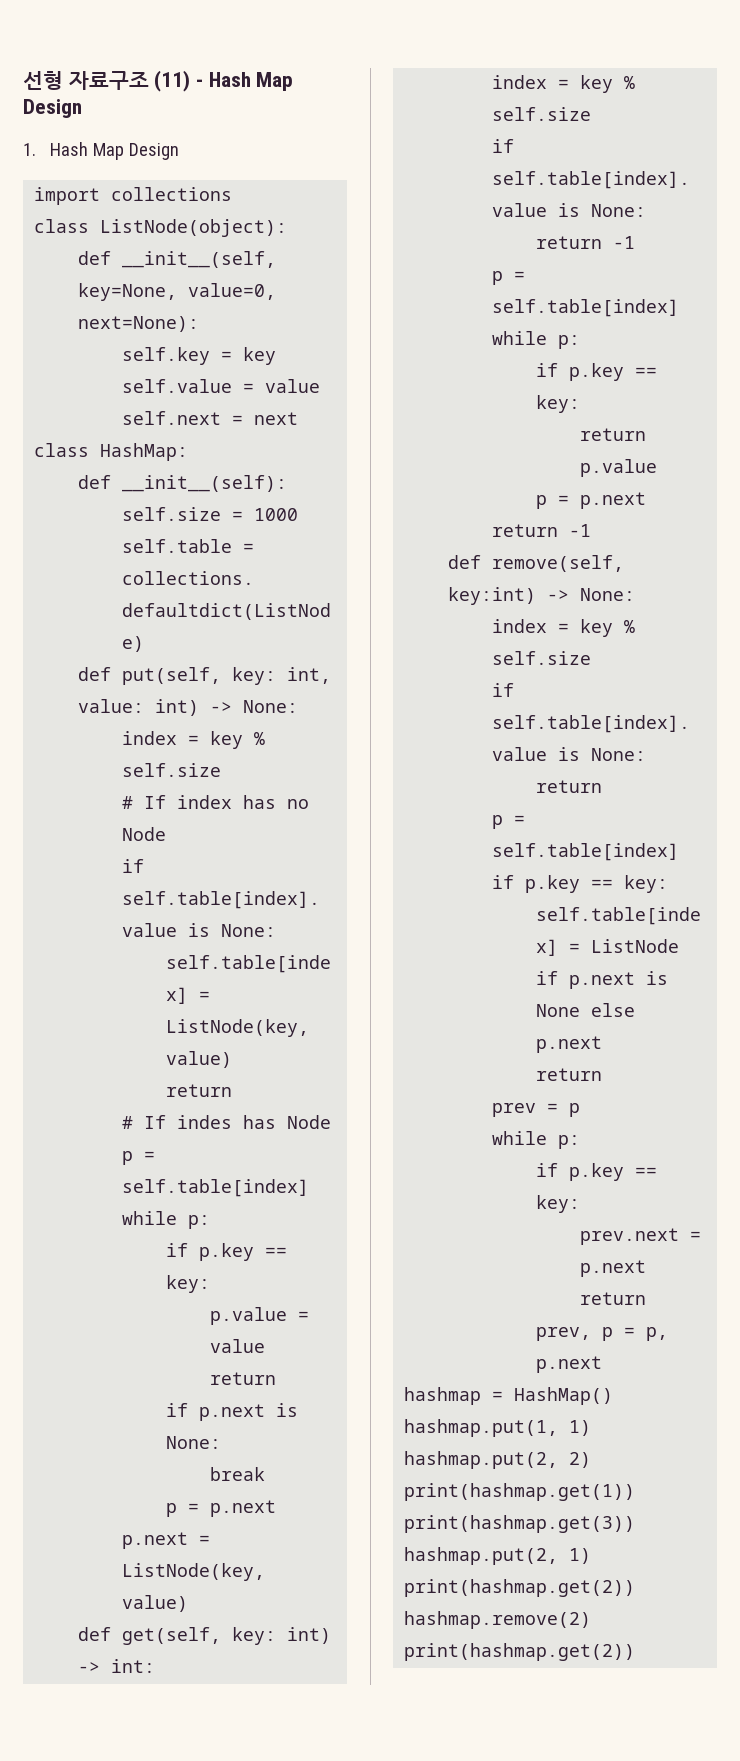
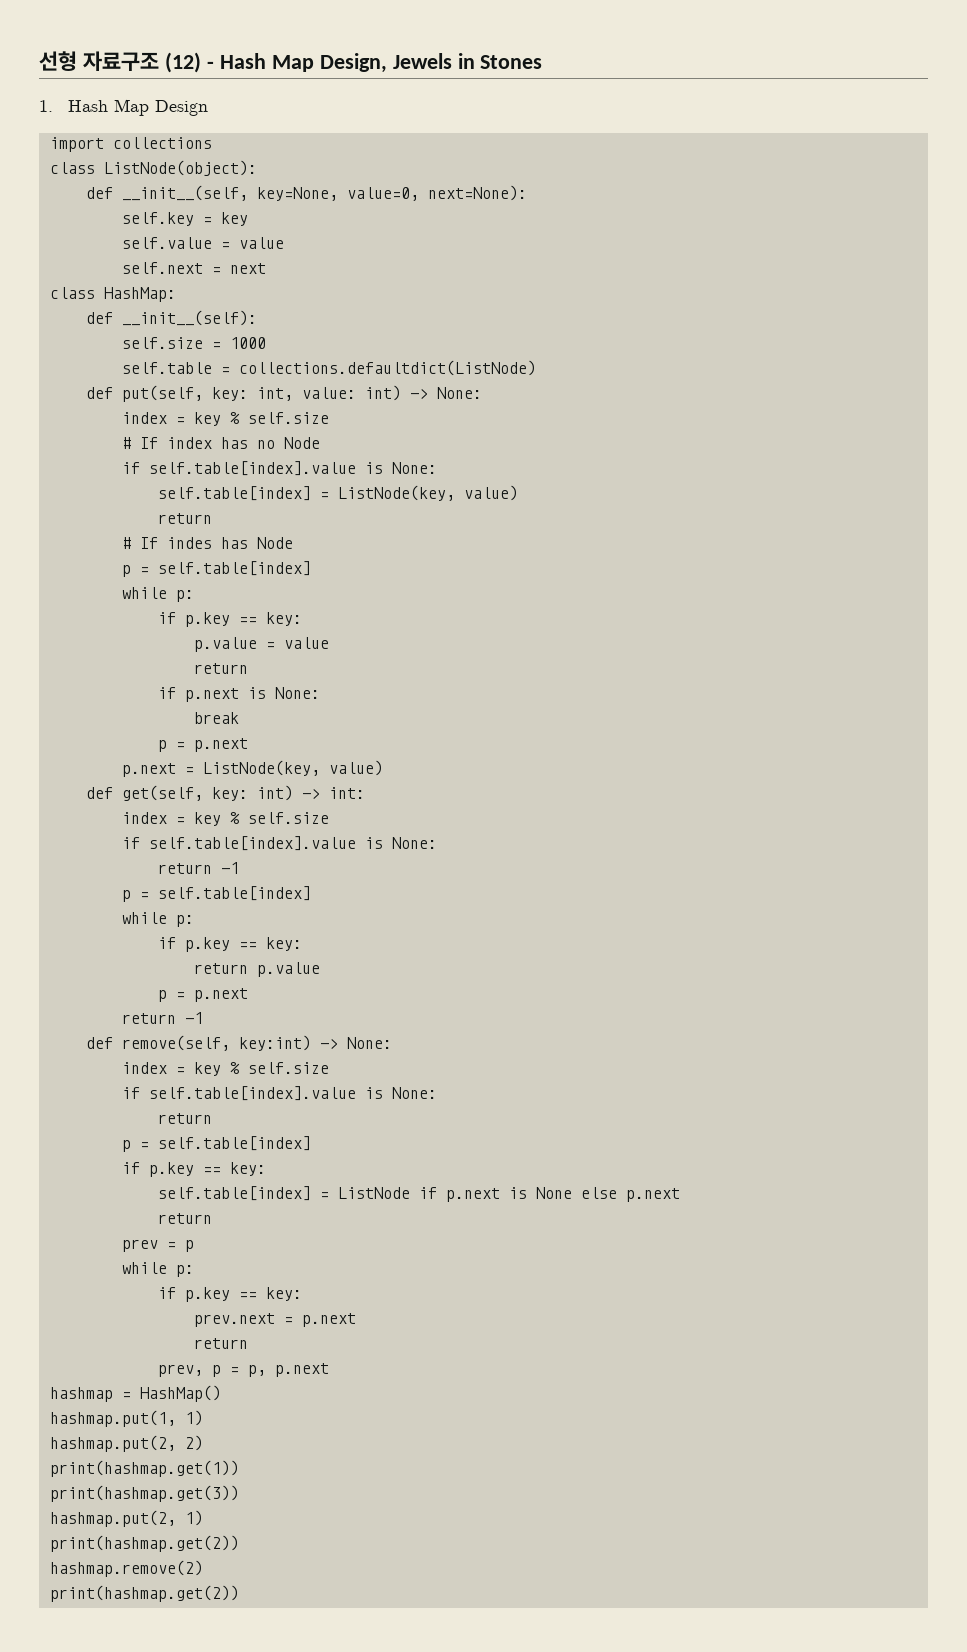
[154,70,191,92] (11) -> [164,52,201,73] (12)
[23,99,82,118] Design -> [319,53,543,73] Design, Jewels in Stones

